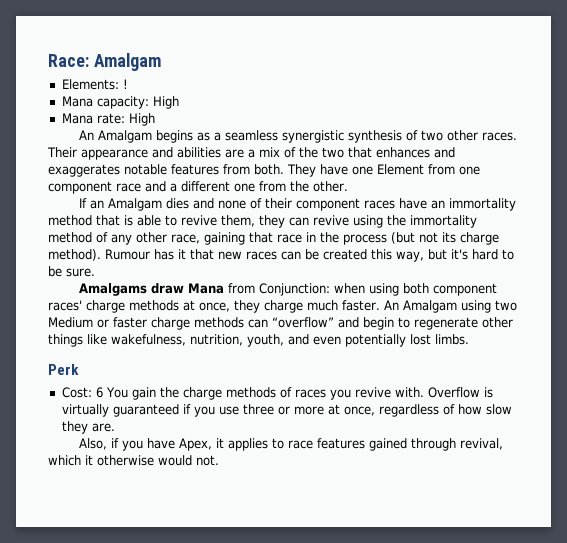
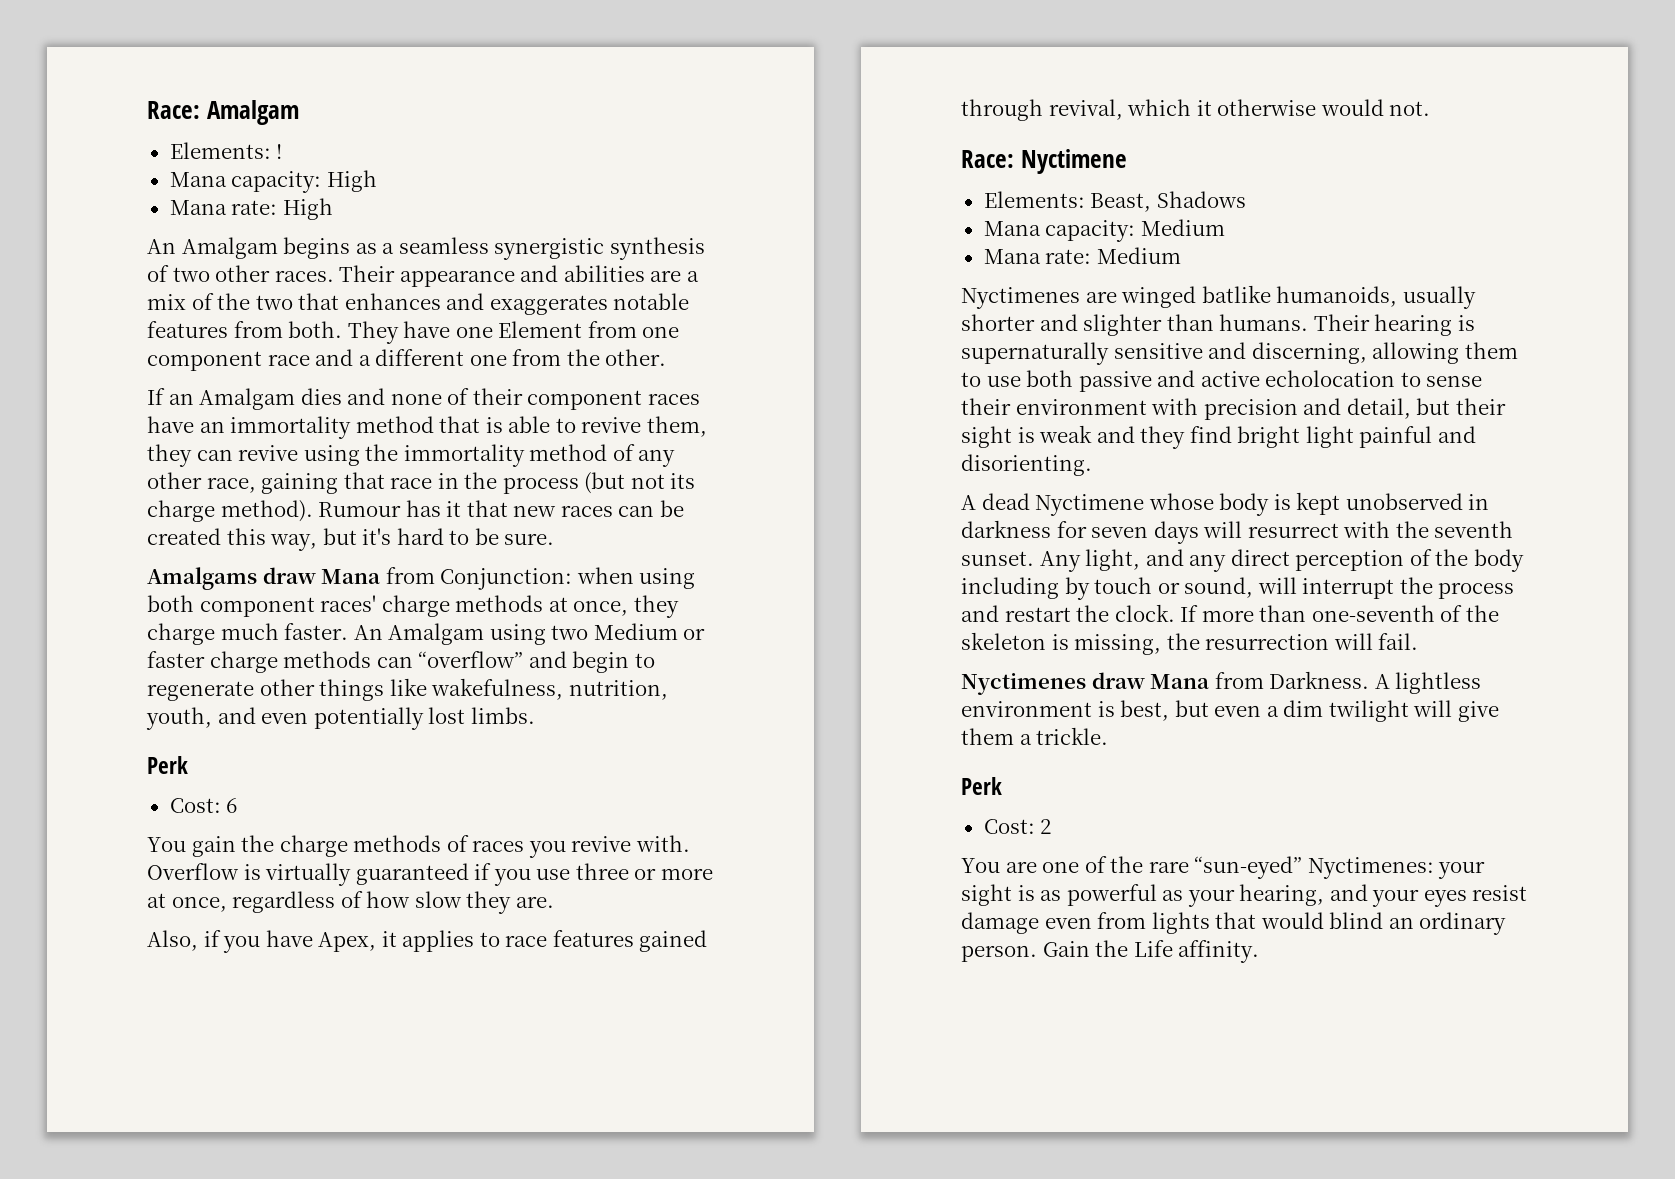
(103, 392) none -> (238, 805) //
(219, 460) none -> [961,149,1127,174] [983,191,1246,212] [983,219,1225,242] [983,247,1181,264] [961,285,1476,309] [961,314,1475,336] [961,342,1518,365] [961,370,1483,392] [961,398,1506,420] [961,425,1476,449] [961,454,1092,476] [961,492,1490,516] [961,520,1514,544] [961,549,1524,572] [961,577,1515,600] [961,604,1499,622] [961,632,1419,655] [961,671,1482,695] [961,700,1499,722] [961,727,1109,745] [961,777,1002,795] [983,819,1052,834] [961,856,1486,879] [961,884,1528,907] [961,912,1507,935] [961,940,1260,963] // Race: Nyctimene // Elements: Beast, Shadows // Mana capacity: Medium // Mana rate: Medium // Nyctimenes are winged batlike humanoids, usually shorter and slighter than humans. Their hearing is supernaturally sensitive and discerning, allowing them to use both passive and active echolocation to sense their environment with precision and detail, but their sight is weak and they find bright light painful and disorienting. // A dead Nyctimene whose body is kept unobserved in darkness for seven days will resurrect with the seventh sunset. Any light, and any direct perception of the body including by touch or sound, will interrupt the process and restart the clock. If more than one-seventh of the skeleton is missing, the resurrection will fail. // Nyctimenes draw Mana from Darkness. A lightless environment is best, but even a dim twilight will give them a trickle. // Perk // Cost: 2 // You are one of the rare “sun-eyed” Nyctimenes: your sight is as powerful as your hearing, and your eyes resist damage even from lights that would blind an ordinary person. Gain the Life affinity.

